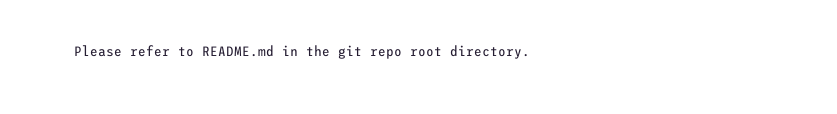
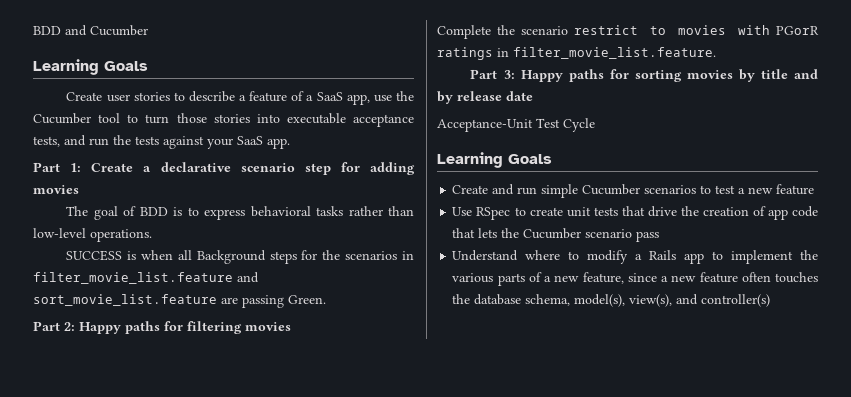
[74,45,530,59] Please refer to README.md in the git repo root directory. -> [33,25,148,36] [33,59,148,75] [66,91,415,105] [33,113,414,127] [33,135,290,149] [33,162,415,175] [33,185,79,194] [66,206,414,220] [33,228,152,242] [66,250,415,264] [33,272,259,284] [33,294,326,308] [33,321,291,334] [437,25,819,39] [437,47,716,60] [470,69,818,82] [437,91,533,104] [437,118,595,132] [437,152,552,168] [452,184,815,198] [452,206,819,220] [452,228,660,242] [452,250,818,264] [452,272,819,286] [452,294,771,307] BDD and Cucumber // Learning Goals // Create user stories to describe a feature of a SaaS app, use the Cucumber tool to turn those stories into executable acceptance tests, and run the tests against your SaaS app. // Part 1: Create a declarative scenario step for adding movies // The goal of BDD is to express behavioral tasks rather than low-level operations. // SUCCESS is when all Background steps for the scenarios in filter_movie_list.feature and sort_movie_list.feature are passing Green. // Part 2: Happy paths for filtering movies // Complete the scenario restrict to movies with PGorR ratings in filter_movie_list.feature. // Part 3: Happy paths for sorting movies by title and by release date // Acceptance-Unit Test Cycle // Learning Goals // Create and run simple Cucumber scenarios to test a new feature // Use RSpec to create unit tests that drive the creation of app code that lets the Cucumber scenario pass // Understand where to modify a Rails app to implement the various parts of a new feature, since a new feature often touches the database schema, model(s), view(s), and controller(s)

